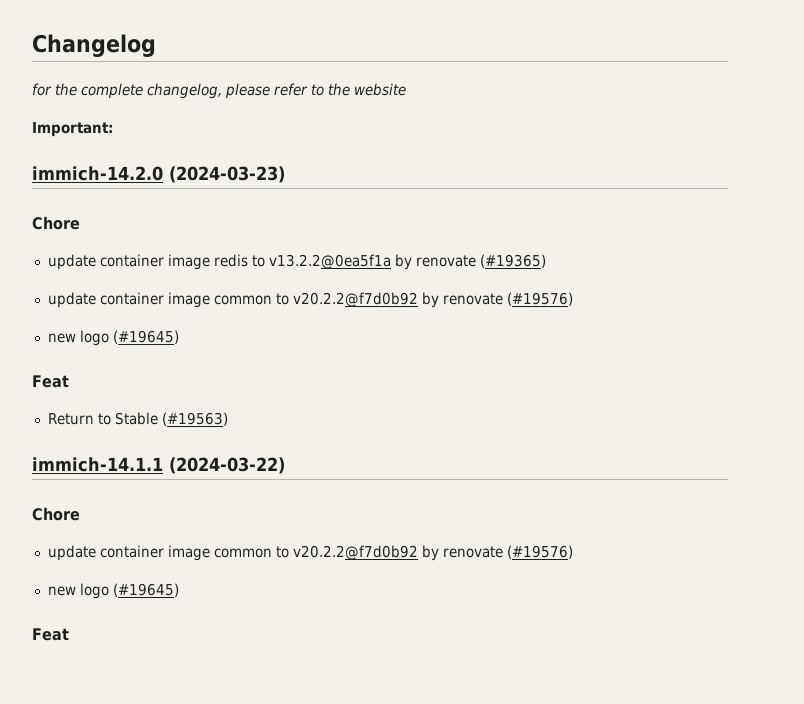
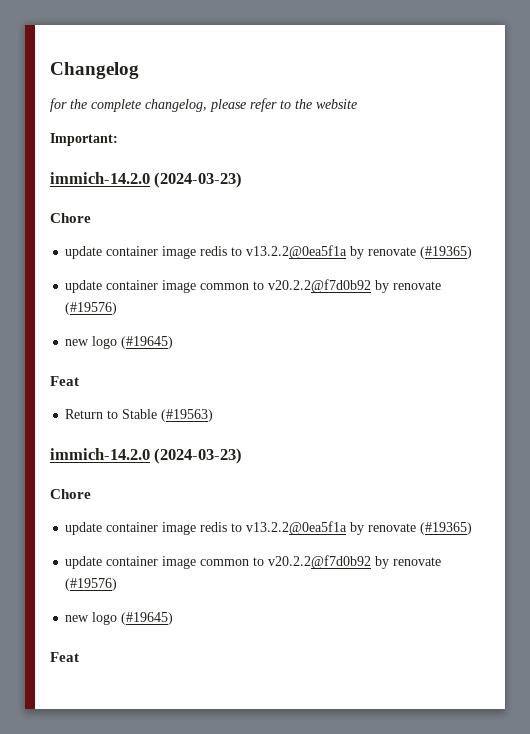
[32,457,285,474] [32,507,80,521] immich-14.1.1 (2024-03-22) // Chore -> [50,448,243,464] [50,489,91,499] [65,521,473,535] immich-14.2.0 (2024-03-23) // Chore // update container image redis to v13.2.2@0ea5f1a by renovate (#19365)

